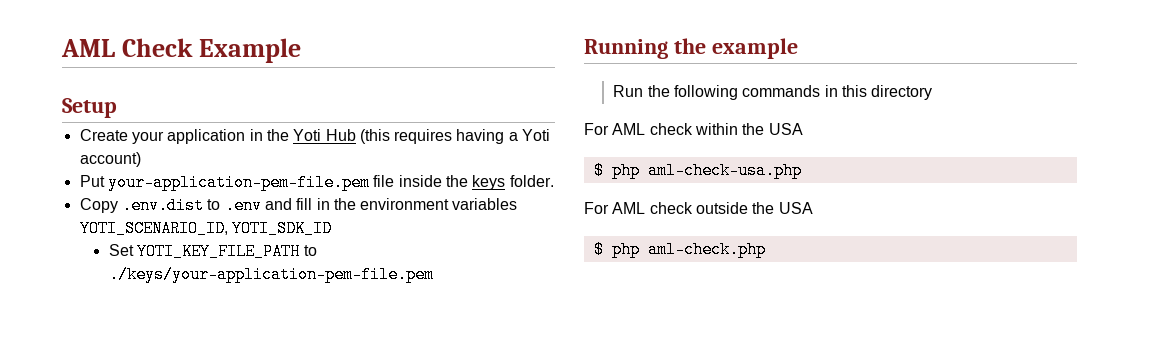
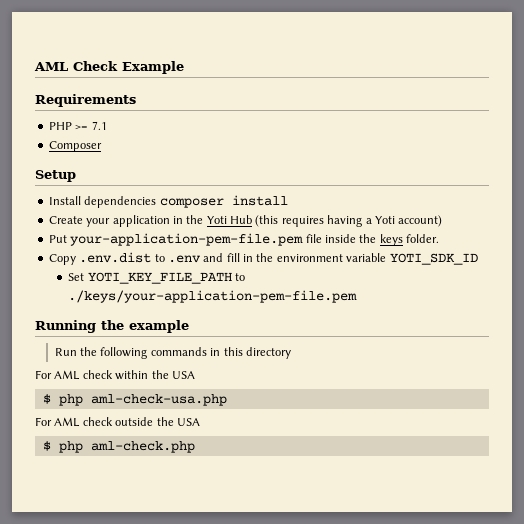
[62,98,117,118] Setup -> [35,94,136,107] [48,121,107,130] [48,141,102,152] [35,170,76,182] [48,195,288,208] Requirements // PHP >= 7.1 // Composer // Setup // Install dependencies composer install
[452,198,518,210] [79,220,228,237] variables YOTI_SCENARIO_ID, -> [346,253,387,262] variable

